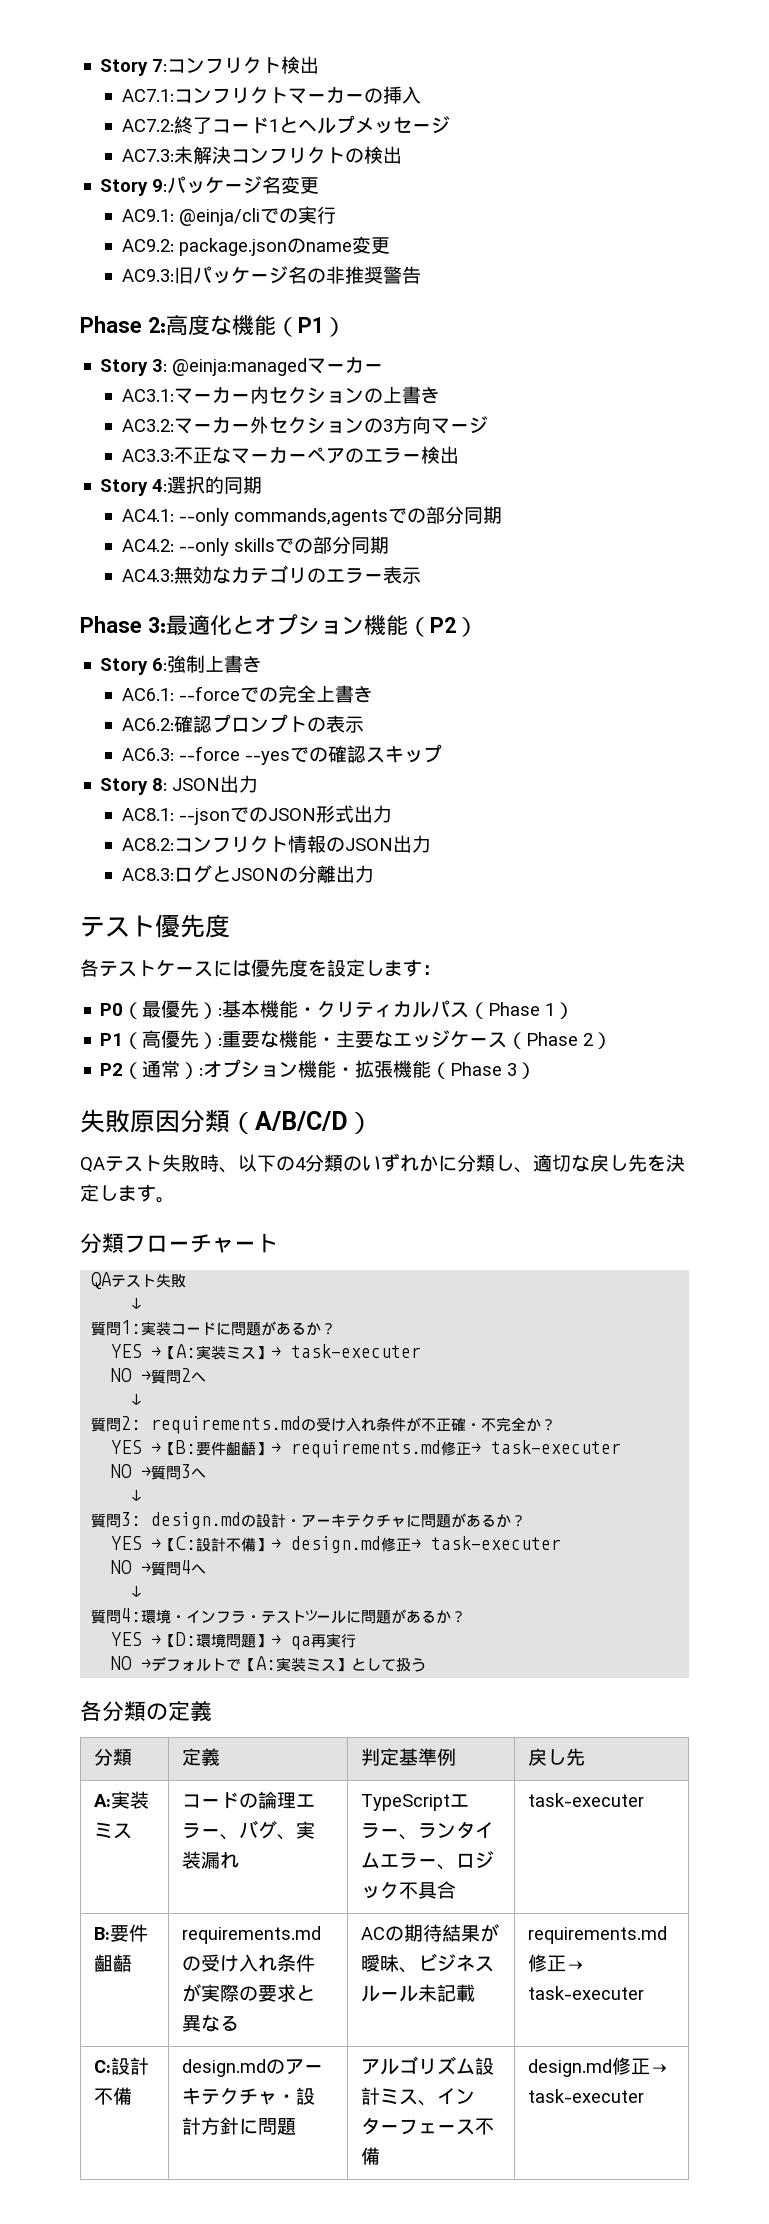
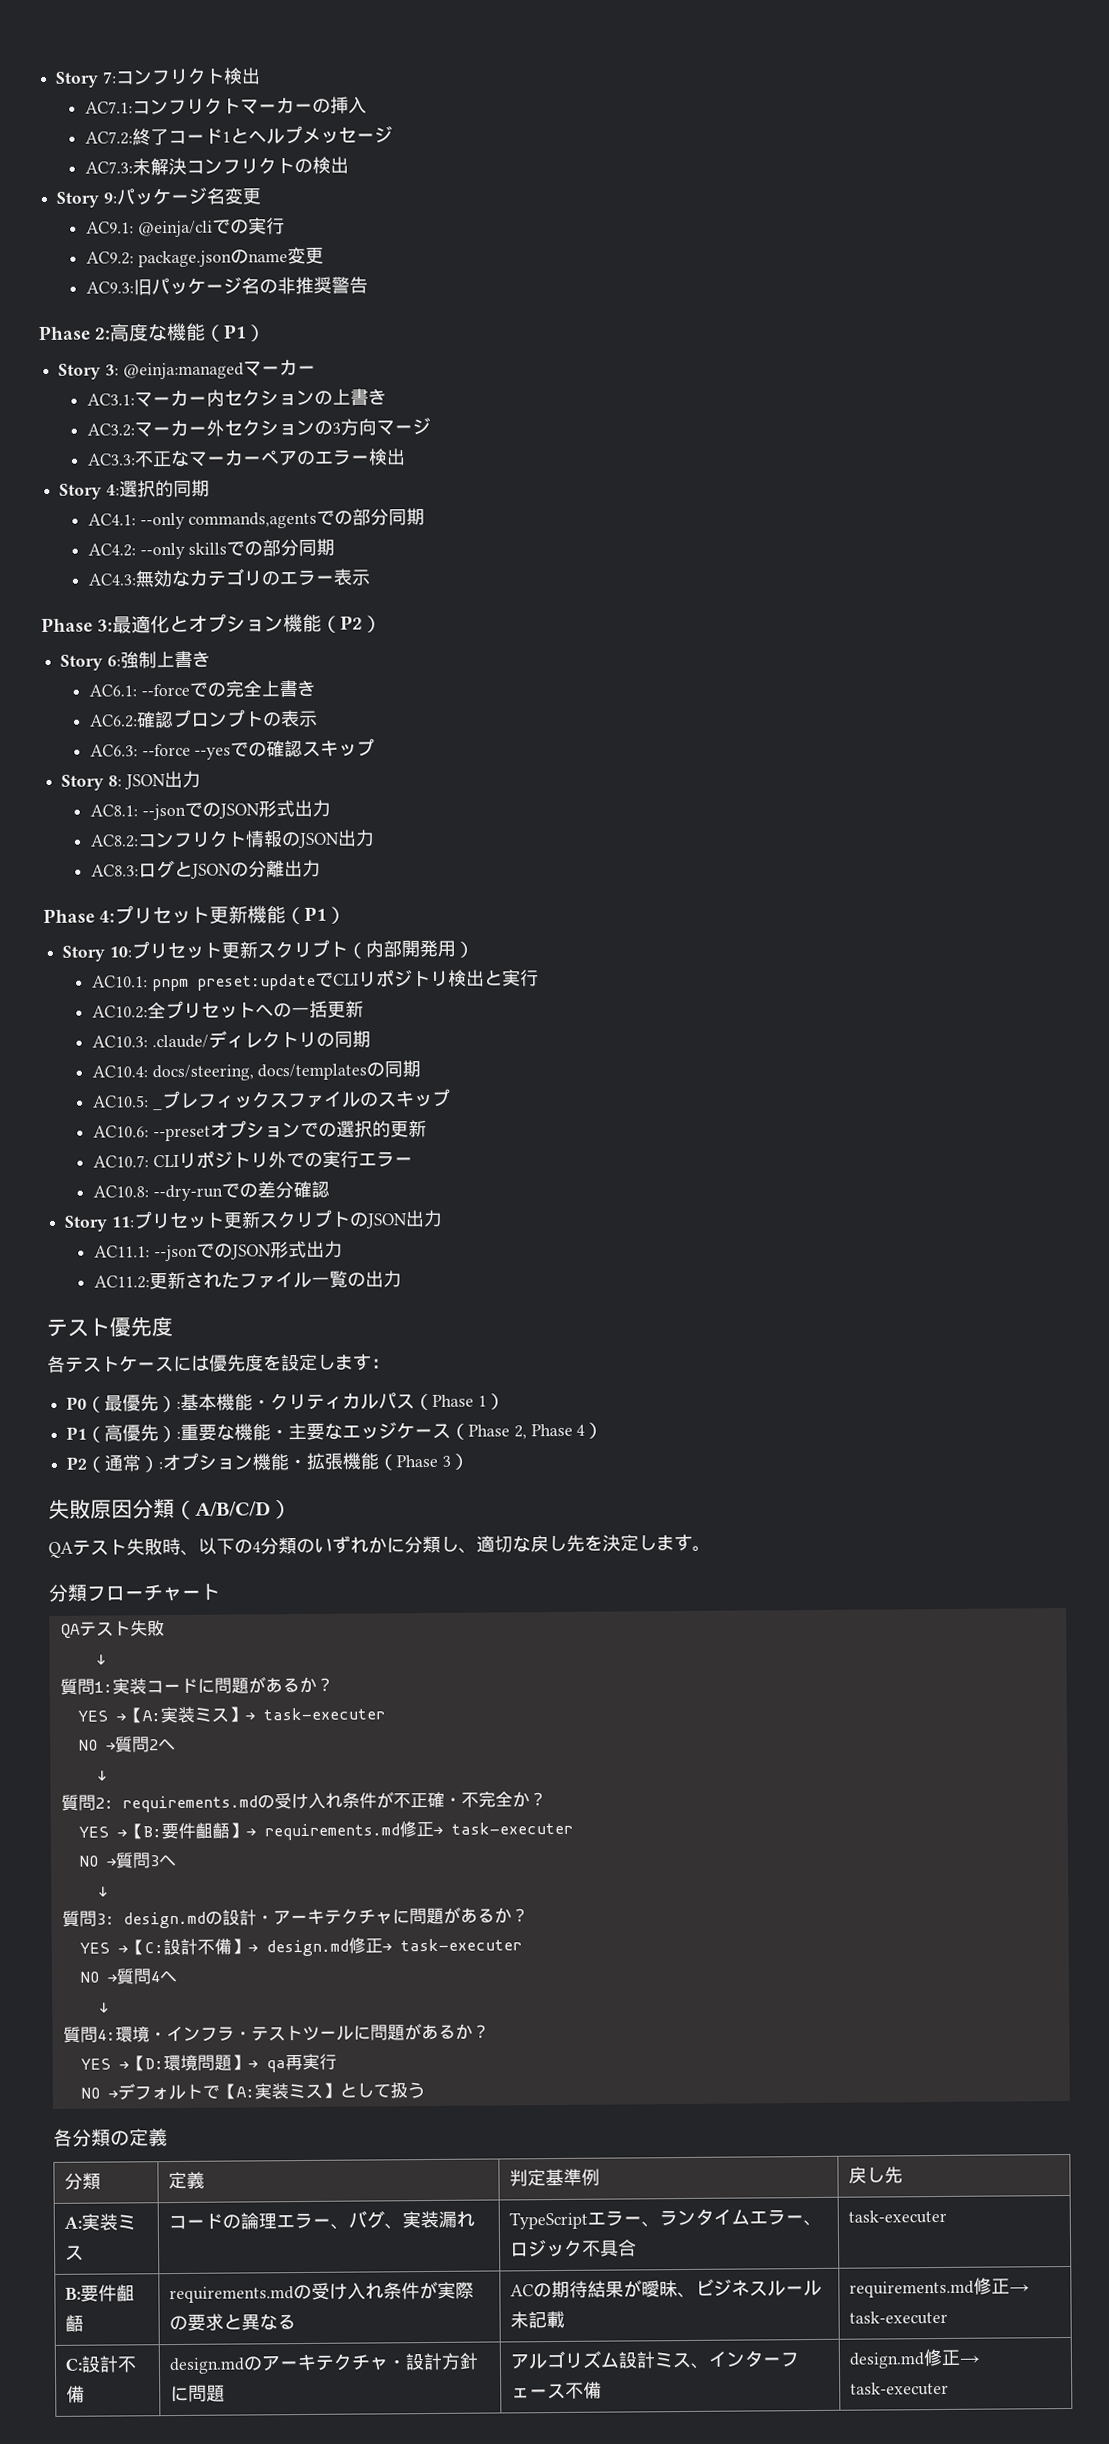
(375, 874) none -> [43,905,347,925] [62,939,474,962] [91,969,539,992] [91,1000,364,1020] [91,1030,371,1049] [91,1060,422,1082] [91,1088,451,1111] [92,1120,427,1142] [92,1150,413,1169] [92,1180,330,1202] [64,1209,443,1232] [93,1240,343,1262] [93,1270,402,1290] // Phase 4:プリセット更新機能（P1） // Story 10:プリセット更新スクリプト（内部開発用） // AC10.1: pnpm preset:updateでCLIリポジトリ検出と実行 // AC10.2:全プリセットへの一括更新 // AC10.3: .claude/ディレクトリの同期 // AC10.4: docs/steering, docs/templatesの同期 // AC10.5: _プレフィックスファイルのスキップ // AC10.6: --presetオプションでの選択的更新 // AC10.7: CLIリポジトリ外での実行エラー // AC10.8: --dry-runでの差分確認 // Story 11:プリセット更新スクリプトのJSON出力 // AC11.1: --jsonでのJSON形式出力 // AC11.2:更新されたファイル一覧の出力
[583,1033,594,1046] 2 -> [513,1423,586,1440] 2, Phase 4

